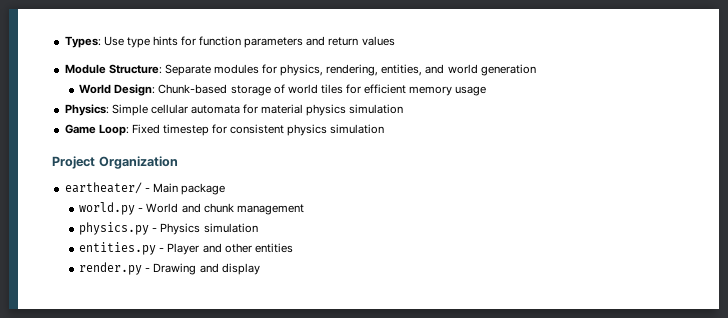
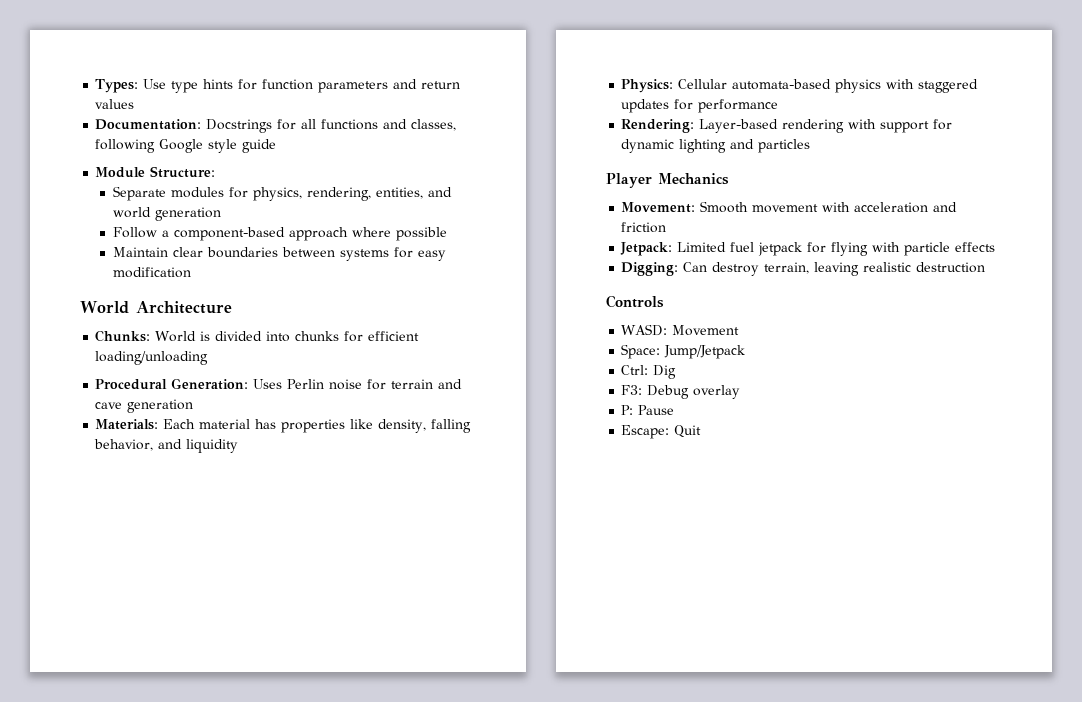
(395, 41) none -> [95,119,457,133] [95,139,277,153] // Documentation: Docstrings for all functions and classes, following Google style guide
(162, 69) none -> (216, 172) //
[79,84,487,96] [64,104,404,116] [64,124,385,136] [52,156,178,169] [64,182,225,195] [79,202,304,215] [79,222,258,235] [79,242,293,255] [79,262,260,275] World Design: Chunk-based storage of world tiles for efficient memory usage // Physics: Simple cellular automata for material physics simulation // Game Loop: Fixed timestep for consistent physics simulation // Project Organization // eartheater/ - Main package // world.py - World and chunk management // physics.py - Physics simulation // entities.py - Player and other entities // render.py - Drawing and display -> [112,227,447,241] [112,247,446,261] [112,267,191,278] [80,301,232,314] [95,330,420,342] [95,351,209,365] [95,378,463,390] [95,399,194,413] [95,419,472,433] [94,439,239,453] [621,79,979,93] [621,99,779,113] [621,119,953,133] [621,139,811,153] [606,173,729,188] [621,201,958,213] [621,222,667,233] [620,242,996,256] [621,262,986,276] [606,295,664,308] [621,324,740,336] [621,344,746,359] [621,365,677,379] [621,385,741,399] [621,405,675,415] [621,425,702,439] Follow a component-based approach where possible // Maintain clear boundaries between systems for easy modification // World Architecture // Chunks: World is divided into chunks for efficient loading/unloading // Procedural Generation: Uses Perlin noise for terrain and cave generation // Materials: Each material has properties like density, falling behavior, and liquidity // Physics: Cellular automata-based physics with staggered updates for performance // Rendering: Layer-based rendering with support for dynamic lighting and particles // Player Mechanics // Movement: Smooth movement with acceleration and friction // Jetpack: Limited fuel jetpack for flying with particle effects // Digging: Can destroy terrain, leaving realistic destruction // Controls // WASD: Movement // Space: Jump/Jetpack // Ctrl: Dig // F3: Debug overlay // P: Pause // Escape: Quit

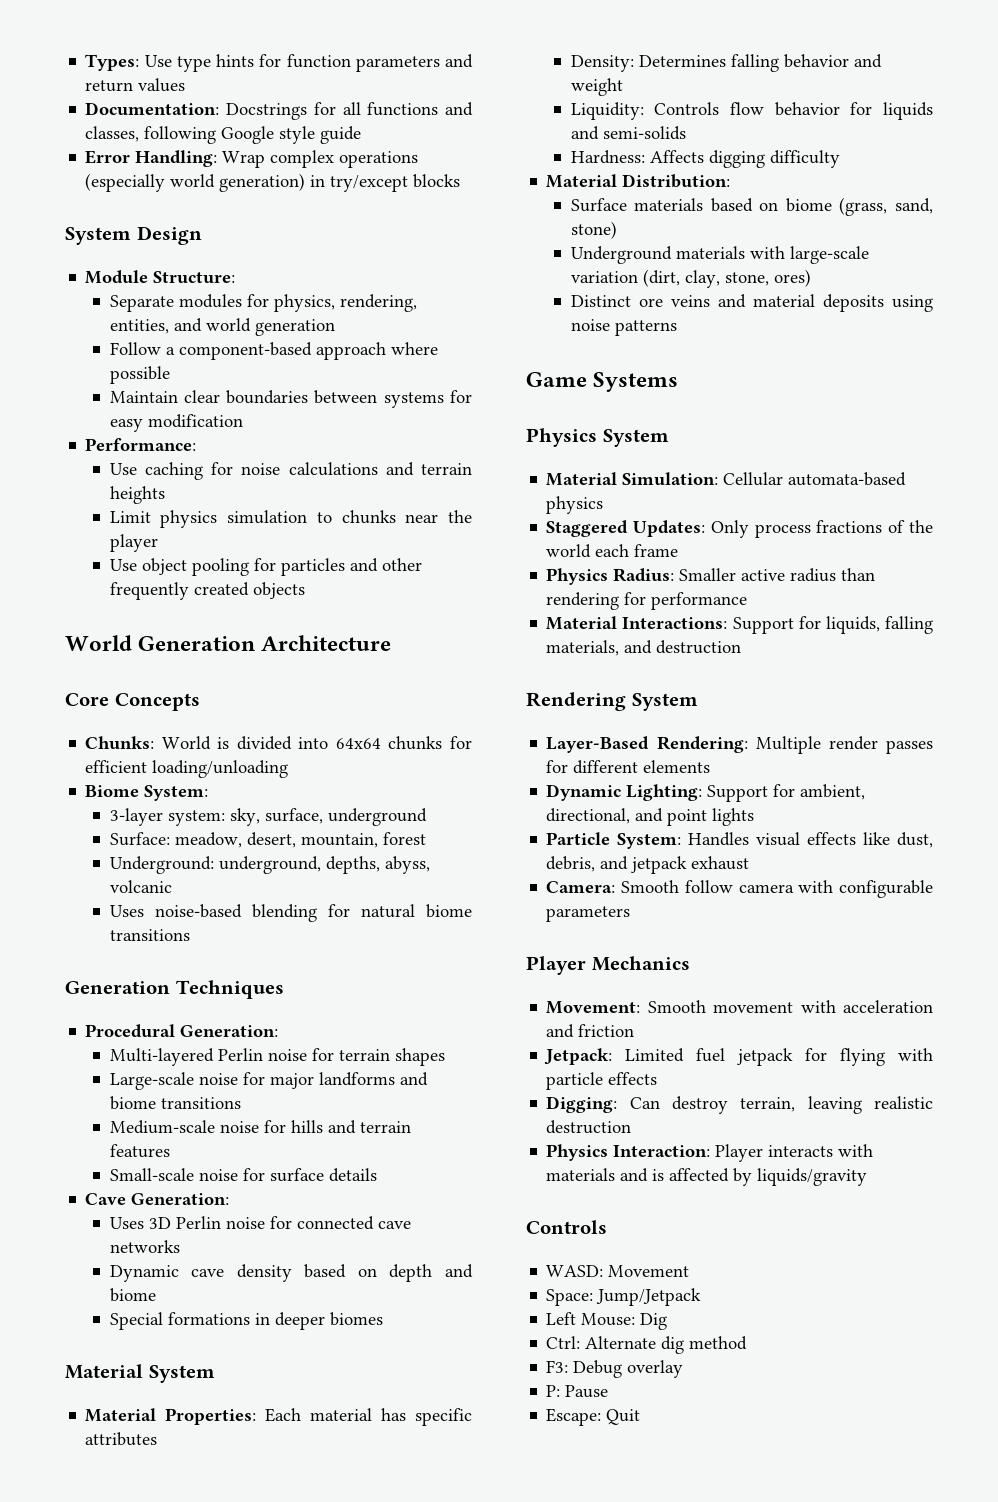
(277, 146) none -> [85,150,419,168] [85,173,461,192] [65,226,202,245] // Error Handling: Wrap complex operations (especially world generation) in try/except blocks // System Design
[80,301,129,314] // World -> [85,438,197,451] [109,462,473,480] [109,486,165,504] [109,510,473,528] [109,534,158,552] [109,558,422,576] [109,582,305,600] [65,635,256,651] // Performance: // Use caching for noise calculations and terrain heights // Limit physics simulation to chunks near the player // Use object pooling for particles and other frequently created objects // World Generation
(232, 307) none -> [65,693,200,711] // Core Concepts
(291, 336) none -> [335,738,381,749] 64x64
(209, 358) none -> [85,785,209,801] [109,808,427,826] [109,832,426,848] [109,856,430,874] [109,880,172,893] [109,904,473,922] [109,929,190,941] [65,980,284,999] // Biome System: // 3-layer system: sky, surface, underground // Surface: meadow, desert, mountain, forest // Underground: underground, depths, abyss, volcanic // Uses noise-based blending for natural biome transitions // Generation Techniques
[253,379,283,389] Uses -> [109,1048,214,1066] // Multi-layered
[438,379,463,389] [95,399,194,413] [95,419,472,433] [94,439,239,453] [621,79,979,93] [621,99,779,113] [621,119,953,133] [621,139,811,153] and cave generation // Materials: Each material has properties like density, falling behavior, and liquidity // Physics: Cellular automata-based physics with staggered updates for performance // Rendering: Layer-based rendering with support for dynamic lighting and particles -> [394,1048,445,1066] [109,1072,428,1090] [109,1096,241,1110] [109,1120,411,1134] [109,1144,170,1158] [109,1168,377,1182] [85,1193,230,1205] [109,1216,411,1230] [109,1240,180,1253] [109,1264,473,1282] [109,1288,156,1302] [109,1312,383,1330] [65,1364,215,1383] [85,1408,472,1426] [85,1432,158,1446] [570,54,882,72] [570,78,623,96] [570,102,933,120] [570,126,686,140] [570,150,840,168] [546,174,731,188] [570,197,933,216] [570,221,617,239] [570,246,869,264] [570,269,811,288] [570,294,933,312] [570,319,677,336] [526,372,679,392] [526,428,669,447] [546,472,907,486] [546,496,604,514] [546,520,933,538] [546,544,679,558] [546,568,876,585] [546,592,748,610] [546,616,933,634] [546,640,742,656] [526,692,698,711] [546,736,933,754] [546,760,711,774] [546,784,866,802] [546,808,755,826] [546,832,933,849] [546,856,750,874] [546,880,933,898] [546,906,631,922] shapes // Large-scale noise for major landforms and biome transitions // Medium-scale noise for hills and terrain features // Small-scale noise for surface details // Cave Generation: // Uses 3D Perlin noise for connected cave networks // Dynamic cave density based on depth and biome // Special formations in deeper biomes // Material System // Material Properties: Each material has specific attributes // Density: Determines falling behavior and weight // Liquidity: Controls flow behavior for liquids and semi-solids // Hardness: Affects digging difficulty // Material Distribution: // Surface materials based on biome (grass, sand, stone) // Underground materials with large-scale variation (dirt, clay, stone, ores) // Distinct ore veins and material deposits using noise patterns // Game Systems // Physics System // Material Simulation: Cellular automata-based physics // Staggered Updates: Only process fractions of the world each frame // Physics Radius: Smaller active radius than rendering for performance // Material Interactions: Support for liquids, falling materials, and destruction // Rendering System // Layer-Based Rendering: Multiple render passes for different elements // Dynamic Lighting: Support for ambient, directional, and point lights // Particle System: Handles visual effects like dust, debris, and jetpack exhaust // Camera: Smooth follow camera with configurable parameters
(986, 267) none -> [546,1144,874,1162] [546,1168,868,1186] // Physics Interaction: Player interacts with materials and is affected by liquids/gravity
[621,365,677,379] Ctrl: Dig -> [546,1312,668,1330] [546,1336,748,1354] Left Mouse: Dig // Ctrl: Alternate dig method

